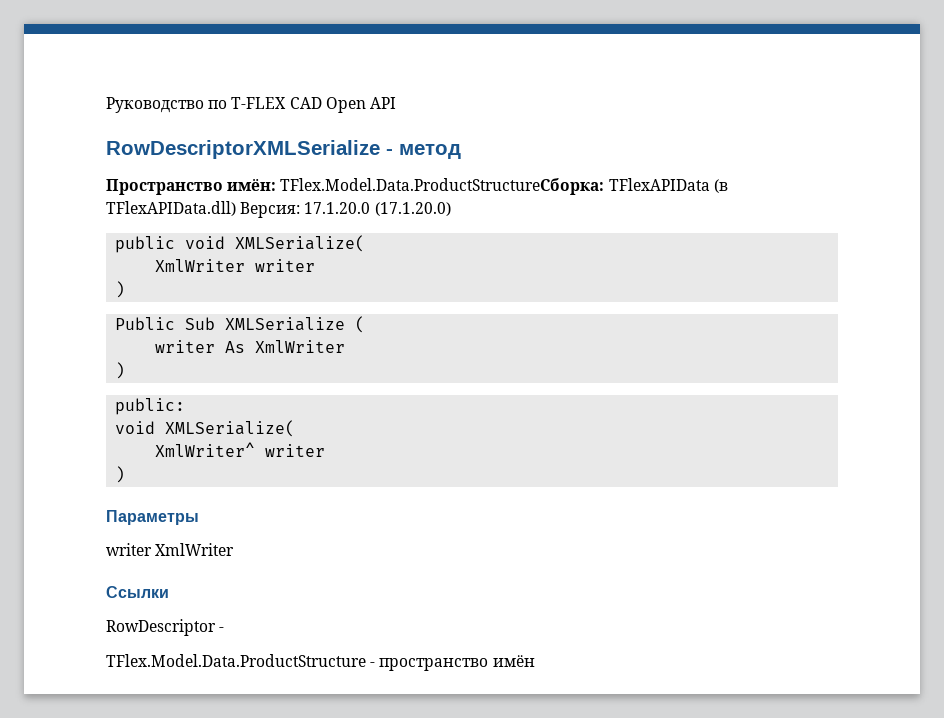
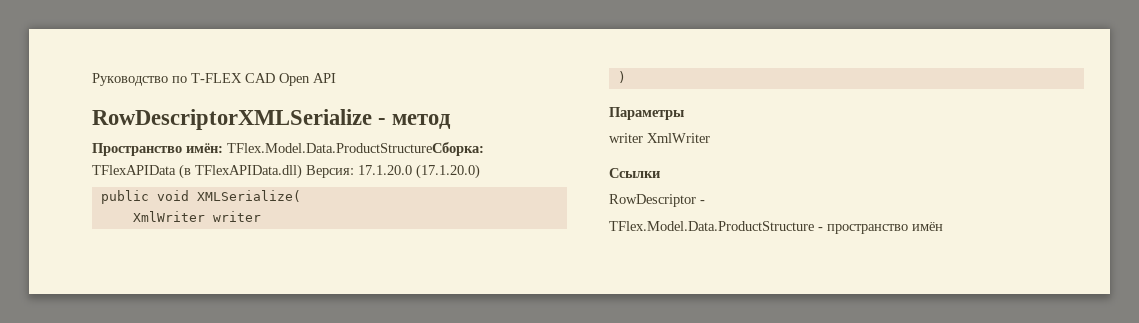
[115,316,366,333] [155,340,346,353] [115,362,126,379] [115,398,186,415] [115,420,296,437] [155,442,326,457] [115,466,126,483] // Public Sub XMLSerialize ( // writer As XmlWriter // ) // public: // void XMLSerialize( // XmlWriter^ writer // ) -> (626, 77) none

